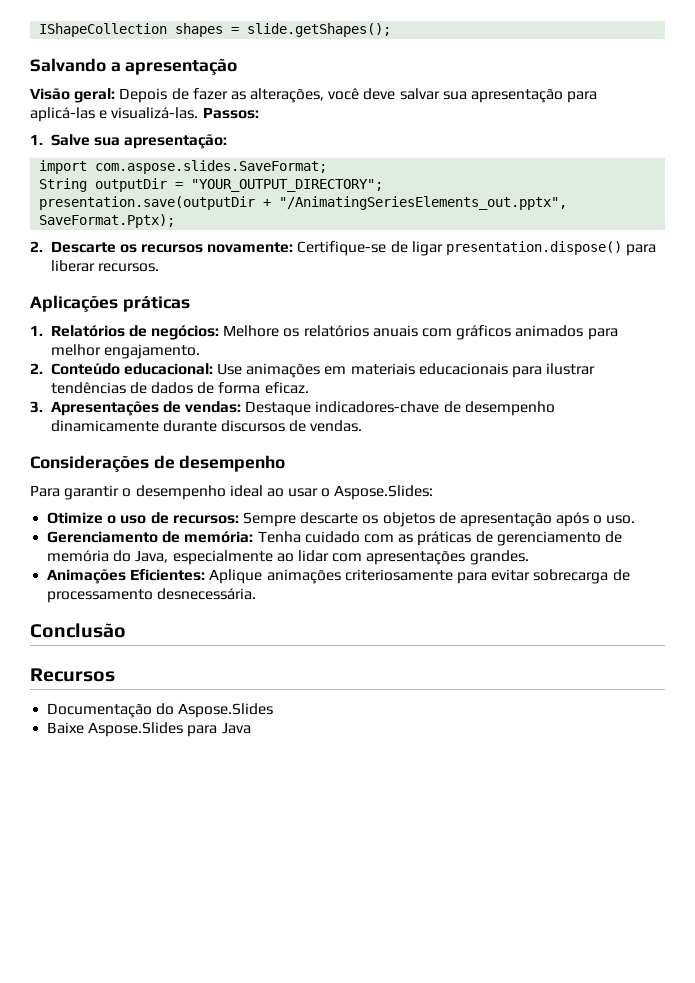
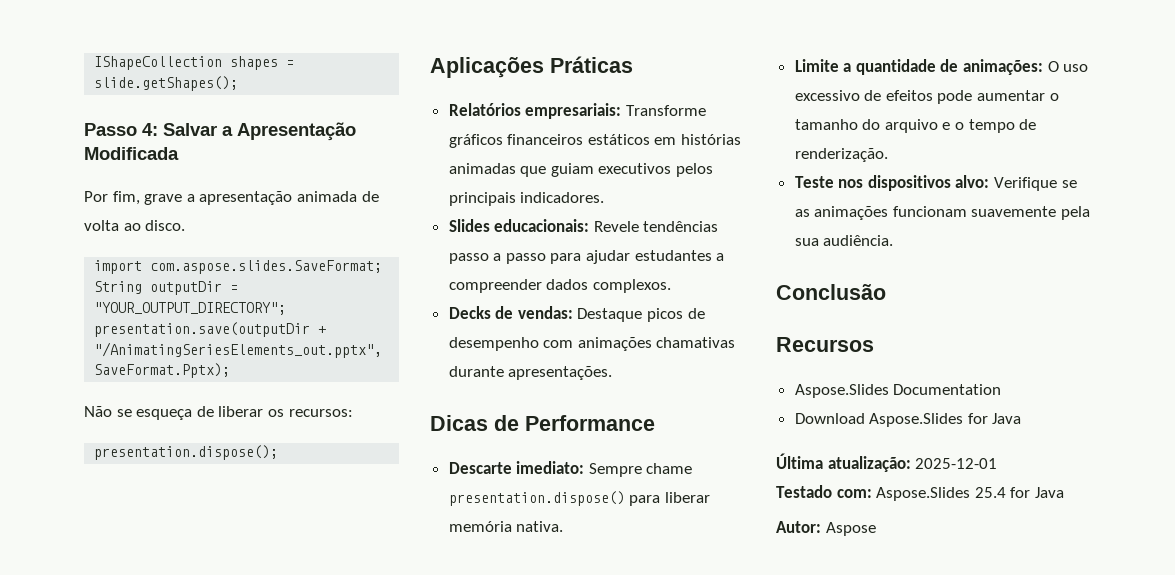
[30,58,238,75] [30,88,598,103] [30,107,259,122] [30,134,228,149] Salvando a apresentação // Visão geral: Depois de fazer as alterações, você deve salvar sua apresentação para aplicá-las e visualizá-las. Passos: // 1. Salve sua apresentação: -> [84,122,356,141] [84,147,179,160] [84,191,379,205] [84,220,186,231] Passo 4: Salvar a Apresentação Modificada // Por fim, grave a apresentação animada de volta ao disco.
[30,241,657,256] [50,260,159,272] [30,295,190,312] [30,325,618,340] [50,344,200,359] [30,363,596,378] [50,382,309,394] [30,401,555,416] [50,420,363,432] [30,455,286,472] [30,485,434,500] [47,512,636,527] [47,531,622,546] [47,550,529,565] [47,569,630,584] [47,588,257,603] 2. Descarte os recursos novamente: Certifique-se de ligar presentation.dispose() para liberar recursos. // Aplicações práticas // 1. Relatórios de negócios: Melhore os relatórios anuais com gráficos animados para melhor engajamento. // 2. Conteúdo educacional: Use animações em materiais educacionais para ilustrar tendências de dados de forma eficaz. // 3. Apresentações de vendas: Destaque indicadores-chave de desempenho dinamicamente durante discursos de vendas. // Considerações de desempenho // Para garantir o desempenho ideal ao usar o Aspose.Slides: // Otimize o uso de recursos: Sempre descarte os objetos de apresentação após o uso. // Gerenciamento de memória: Tenha cuidado com as práticas de gerenciamento de memória do Java, especialmente ao lidar com apresentações grandes. // Animações Eficientes: Aplique animações criteriosamente para evitar sobrecarga de processamento desnecessária. -> [84,406,353,420] [94,445,279,460] [430,56,633,78] [448,103,706,119] [448,134,742,148] [448,163,714,177] [448,192,605,206] [448,219,719,232] [448,250,725,264] [448,279,671,293] [448,306,705,322] [448,337,736,351] [448,366,613,380] [430,415,655,431] [448,461,693,477] [448,491,710,506] [448,521,564,532] [794,59,1089,75] [794,90,1059,104] [794,119,1037,133] [794,148,888,162] [794,175,1077,191] [794,206,1091,220] [794,235,894,246] Não se esqueça de liberar os recursos: // presentation.dispose(); // Aplicações Práticas // Relatórios empresariais: Transforme gráficos financeiros estáticos em histórias animadas que guiam executivos pelos principais indicadores. // Slides educacionais: Revele tendências passo a passo para ajudar estudantes a compreender dados complexos. // Decks de vendas: Destaque picos de desempenho com animações chamativas durante apresentações. // Dicas de Performance // Descarte imediato: Sempre chame presentation.dispose() para liberar memória nativa. // Limite a quantidade de animações: O uso excessivo de efeitos pode aumentar o tamanho do arquivo e o tempo de renderização. // Teste nos dispositivos alvo: Verifique se as animações funcionam suavemente pela sua audiência.
[47,703,274,718] [47,722,251,737] Documentação do Aspose.Slides // Baixe Aspose.Slides para Java -> [794,384,1002,398] [794,413,1022,427] [776,453,998,472] [776,485,1064,501] [776,521,876,536] Aspose.Slides Documentation // Download Aspose.Slides for Java // Última atualização: 2025-12-01 // Testado com: Aspose.Slides 25.4 for Java // Autor: Aspose

